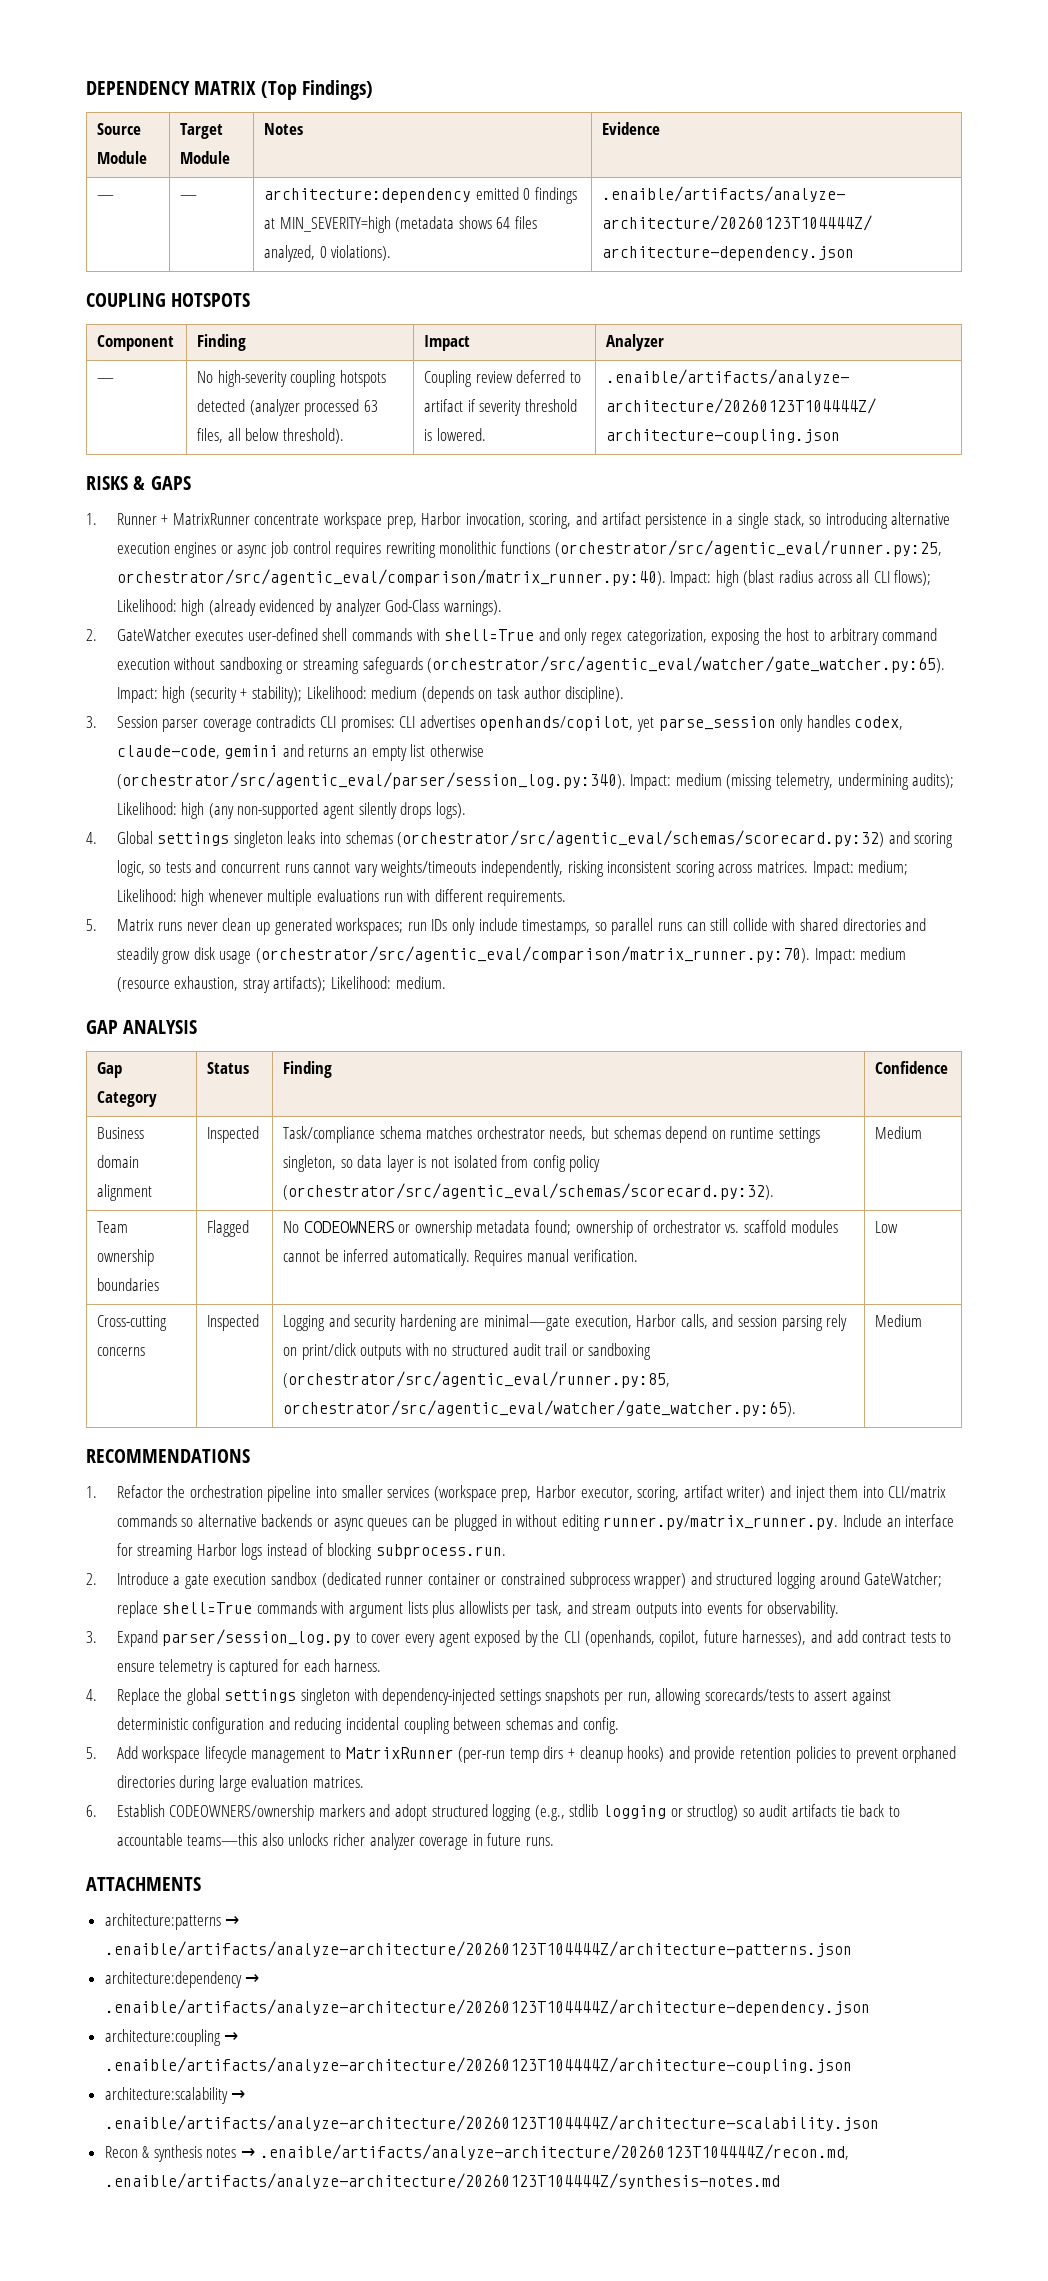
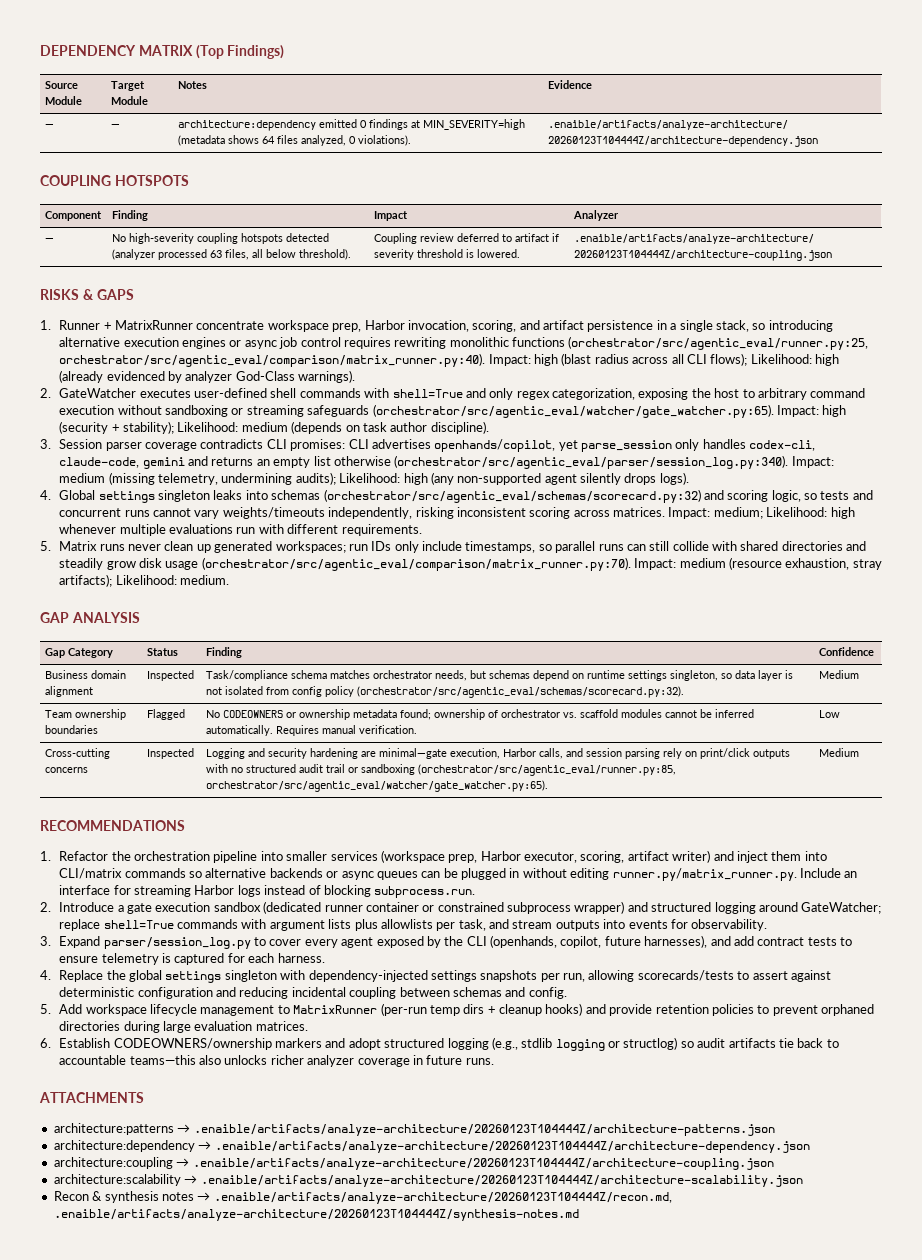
[854,716,904,730] codex, -> [749,440,816,451] codex-cli,

